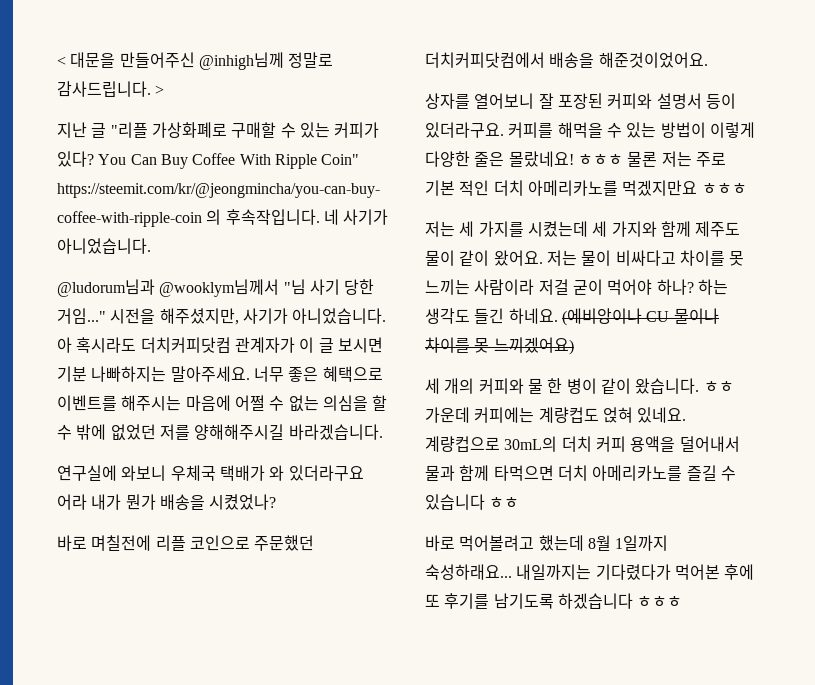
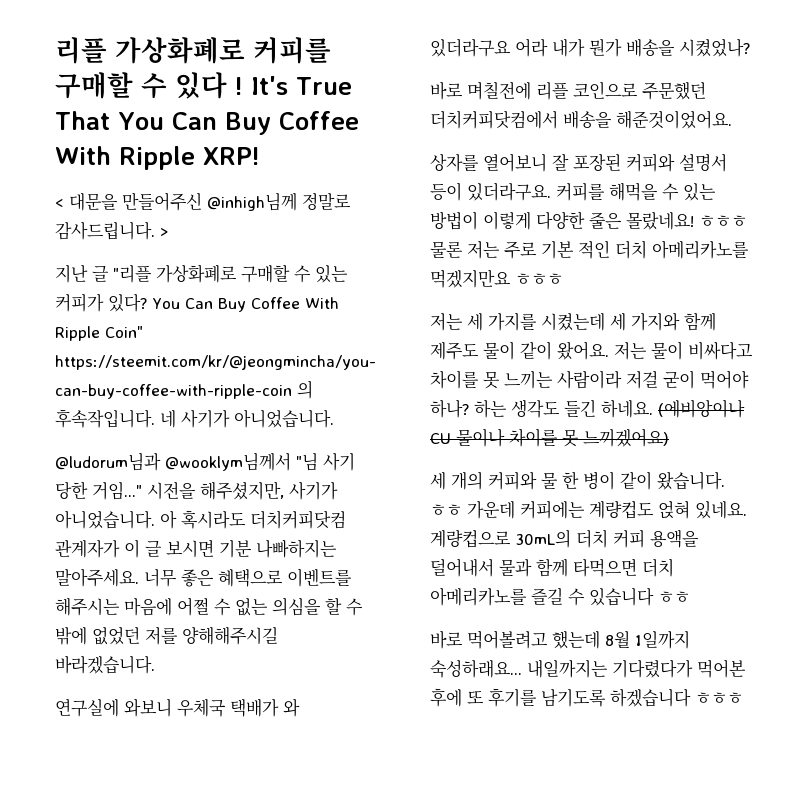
(57, 61) none -> [55,37,331,64] [55,72,352,99] [55,111,359,135] [55,146,260,170] 리플 가상화폐로 커피를 구매할 수 있다 ! It's True That You Can Buy Coffee With Ripple XRP! //

